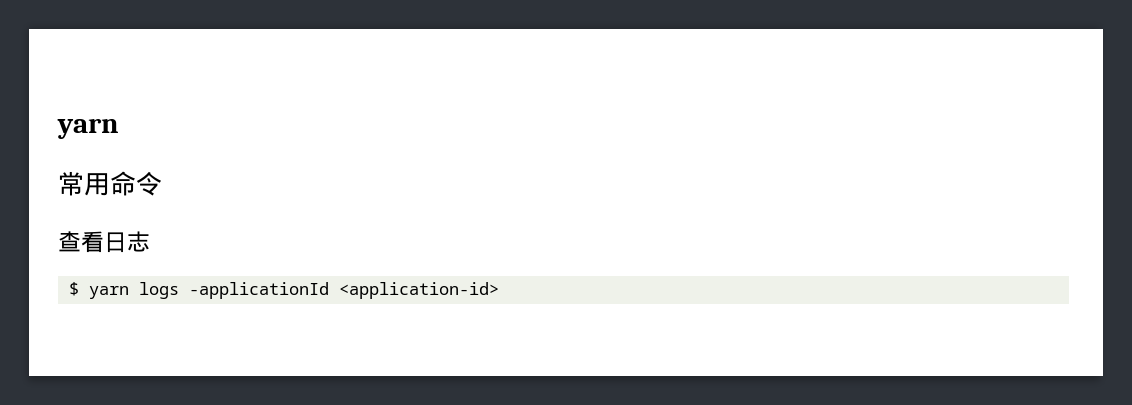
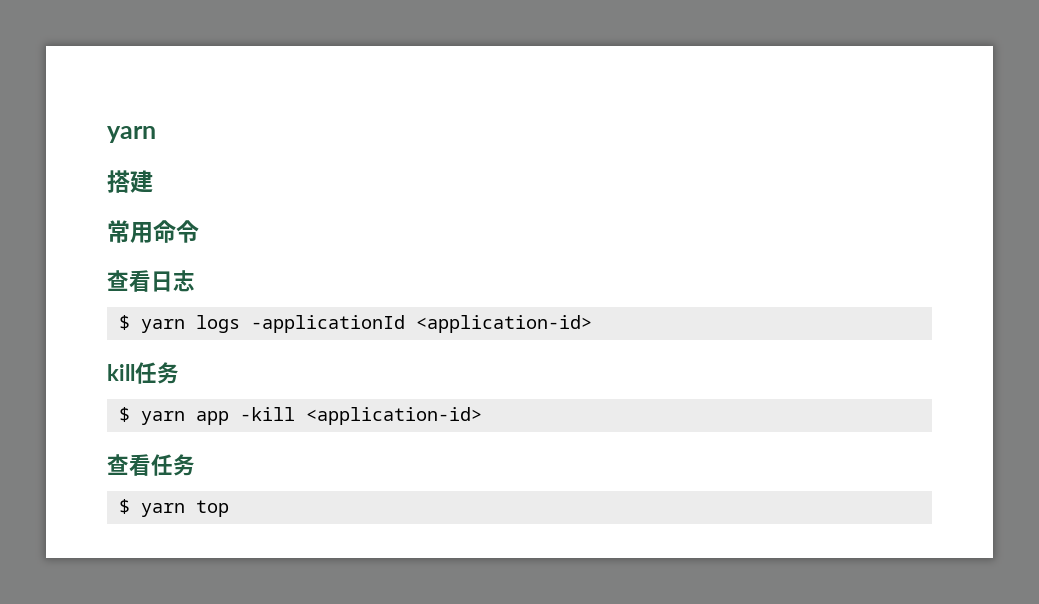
[57,118,119,139] yarn -> [107,126,156,143] [107,170,153,193] yarn // 搭建
(499, 290) none -> [107,362,179,384] [119,407,482,425] [107,454,195,476] [119,499,229,517] // kill任务 // $ yarn app -kill <application-id> // 查看任务 // $ yarn top

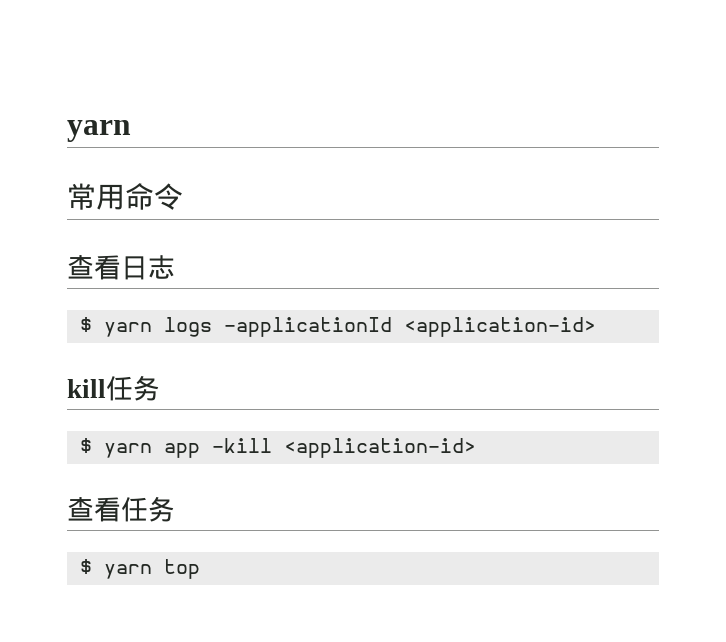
[107,126,156,143] [107,170,153,193] yarn // 搭建 -> [67,120,131,142] yarn

